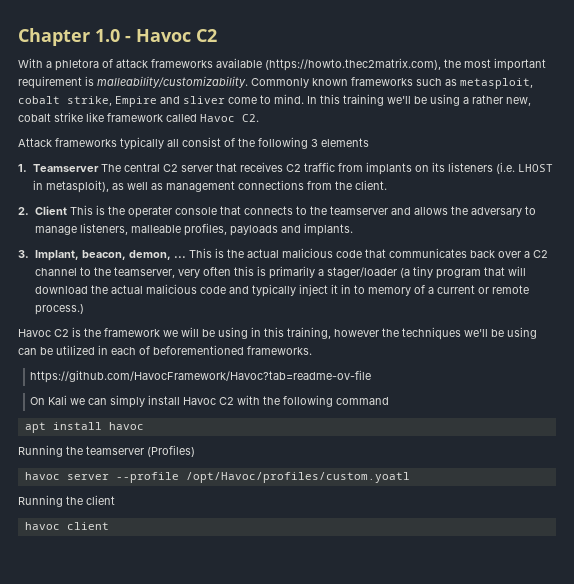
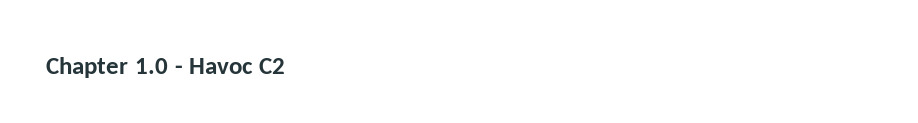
[18,58,546,71] [18,76,533,89] [18,94,531,107] [18,112,259,122] [18,137,369,150] [18,162,553,175] [32,180,387,193] [18,205,536,218] [34,223,353,236] [18,248,548,261] [34,266,526,279] [34,284,529,297] [34,304,84,315] [18,327,537,340] [18,345,312,355] [30,370,372,383] [30,395,390,408] [24,422,144,433] [18,445,195,457] [24,472,410,483] [18,495,115,507] [24,522,109,530] // With a phletora of attack frameworks available (https://howto.thec2matrix.com), the most important requirement is malleability/customizability. Commonly known frameworks such as metasploit, cobalt strike, Empire and sliver come to mind. In this training we'll be using a rather new, cobalt strike like framework called Havoc C2. // Attack frameworks typically all consist of the following 3 elements // 1. Teamserver The central C2 server that receives C2 traffic from implants on its listeners (i.e. LHOST in metasploit), as well as management connections from the client. // 2. Client This is the operater console that connects to the teamserver and allows the adversary to manage listeners, malleable profiles, payloads and implants. // 3. Implant, beacon, demon, ... This is the actual malicious code that communicates back over a C2 channel to the teamserver, very often this is primarily a stager/loader (a tiny program that will download the actual malicious code and typically inject it in to memory of a current or remote process.) // Havoc C2 is the framework we will be using in this training, however the techniques we'll be using can be utilized in each of beforementioned frameworks. // https://github.com/HavocFramework/Havoc?tab=readme-ov-file // On Kali we can simply install Havoc C2 with the following command // apt install havoc // Running the teamserver (Profiles) // havoc server --profile /opt/Havoc/profiles/custom.yoatl // Running the client // havoc client -> (285, 66) none

